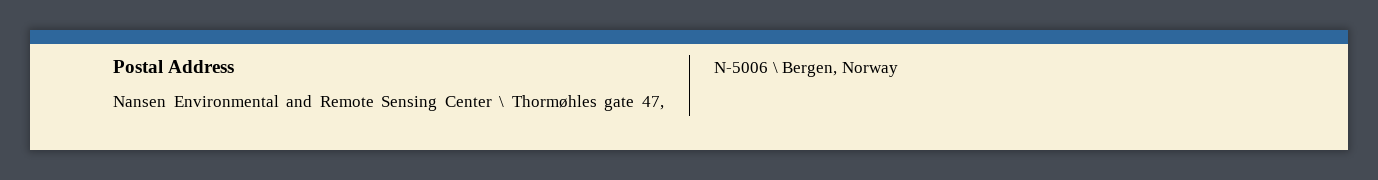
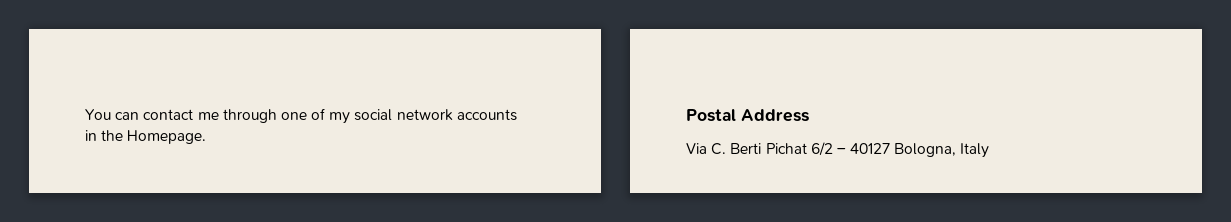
[113,60,235,73] [113,95,664,111] [714,62,898,77] Postal Address // Nansen Environmental and Remote Sensing Center \ Thormøhles gate 47, N-5006 \ Bergen, Norway -> [85,108,517,124] [85,130,207,144] [686,109,809,122] [686,142,990,158] You can contact me through one of my social network accounts in the Homepage. // Postal Address // Via C. Berti Pichat 6/2 – 40127 Bologna, Italy

